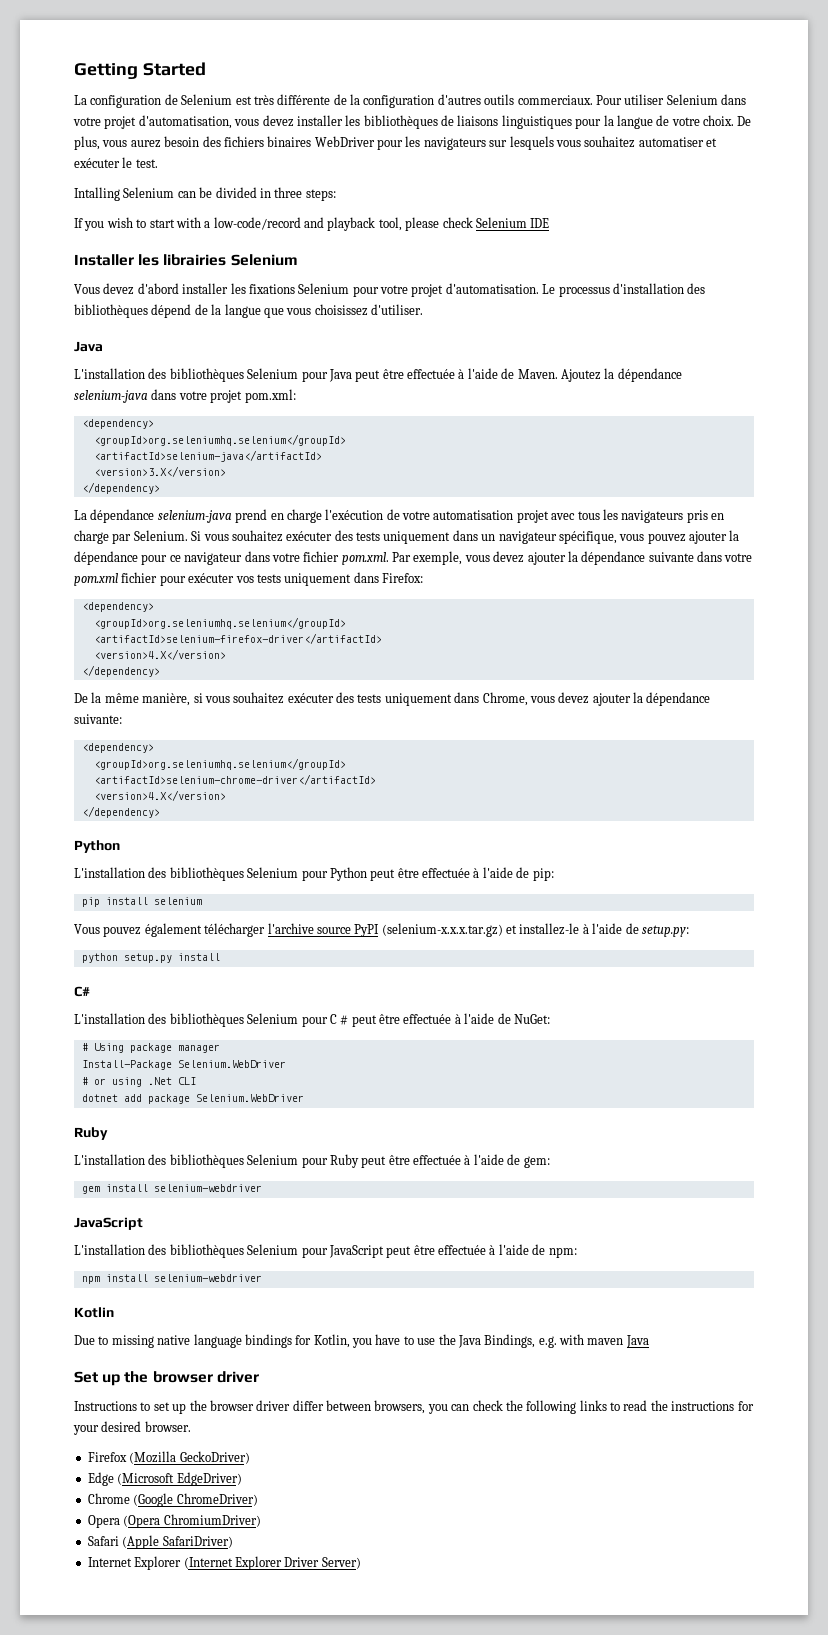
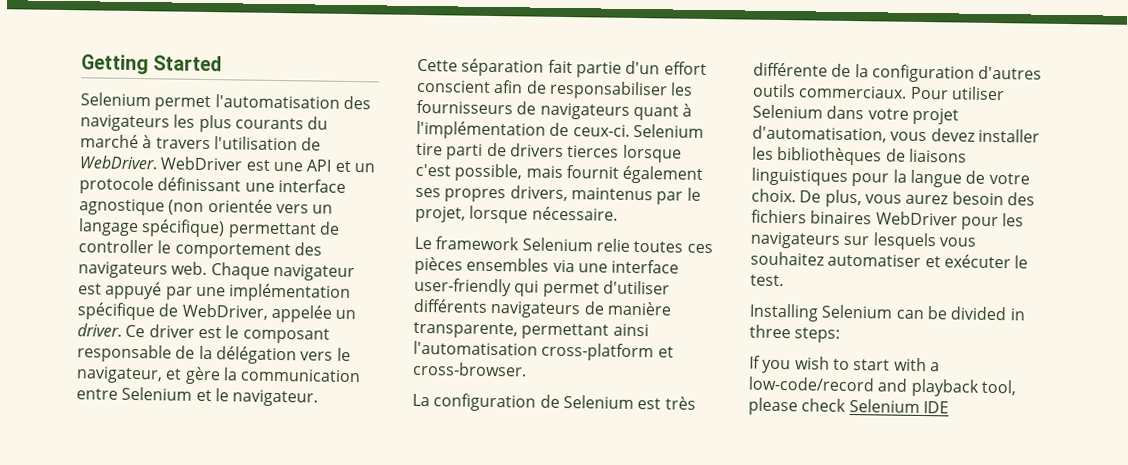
(206, 69) none -> [80,92,371,112] [80,114,329,133] [80,134,322,151] [79,155,375,173] [79,176,346,195] [79,198,334,216] [78,218,340,239] [78,239,322,260] [78,261,355,282] [78,281,352,303] [77,302,357,323] [77,323,330,344] [77,344,351,365] [76,366,362,385] [76,386,319,407] [417,58,707,78] [416,79,694,100] [416,99,693,121] [416,120,704,140] [416,142,682,163] [415,163,704,184] [415,185,701,205] [415,205,618,224] [414,236,713,254] [414,256,680,275] [414,277,670,298] [413,298,672,319] [413,321,649,340] [413,340,674,362] [412,361,527,377] // Selenium permet l'automatisation des navigateurs les plus courants du marché à travers l'utilisation de WebDriver. WebDriver est une API et un protocole définissant une interface agnostique (non orientée vers un langage spécifique) permettant de controller le comportement des navigateurs web. Chaque navigateur est appuyé par une implémentation spécifique de WebDriver, appelée un driver. Ce driver est le composant responsable de la délégation vers le navigateur, et gère la communication entre Selenium et le navigateur. // Cette séparation fait partie d'un effort conscient afin de responsabiliser les fournisseurs de navigateurs quant à l'implémentation de ceux-ci. Selenium tire parti de drivers tierces lorsque c'est possible, mais fournit également ses propres drivers, maintenus par le projet, lorsque nécessaire. // Le framework Selenium relie toutes ces pièces ensembles via une interface user-friendly qui permet d'utiliser différents navigateurs de manière transparente, permettant ainsi l'automatisation cross-platform et cross-browser.
[74,187,120,201] Intalling -> [749,303,819,322] Installing
[74,254,298,266] [74,283,706,297] [74,304,423,318] [74,341,103,352] [74,368,682,382] [74,389,296,403] [81,419,154,429] [93,434,346,446] [93,450,322,462] [93,466,226,477] [81,482,160,494] [74,509,724,523] [74,530,740,544] [74,551,753,565] [74,572,423,586] [81,602,154,612] [93,617,346,629] [93,633,382,644] [93,649,226,660] [81,665,160,677] [74,692,711,706] [74,714,122,724] [81,743,154,753] [93,758,346,770] [93,774,376,785] [93,790,226,801] [81,806,160,818] [74,840,120,853] [74,867,554,881] [81,897,202,907] [74,923,689,937] [81,953,220,963] [74,986,90,997] [74,1013,550,1027] [81,1043,220,1053] [81,1060,286,1070] [81,1077,196,1087] [81,1094,304,1104] [74,1127,108,1140] [74,1154,550,1168] [81,1184,262,1194] [74,1217,143,1230] [74,1244,577,1258] [81,1274,262,1284] [74,1307,114,1318] [74,1334,649,1348] [74,1371,259,1386] [74,1400,754,1414] [73,1421,191,1435] [87,1451,250,1464] [87,1472,242,1486] [87,1493,258,1507] [87,1514,261,1528] [87,1535,233,1549] [87,1556,361,1570] // Installer les librairies Selenium // Vous devez d'abord installer les fixations Selenium pour votre projet d'automatisation. Le processus d'installation des bibliothèques dépend de la langue que vous choisissez d'utiliser. // Java // L'installation des bibliothèques Selenium pour Java peut être effectuée à l'aide de Maven. Ajoutez la dépendance selenium-java dans votre projet pom.xml: // <dependency> // <groupId>org.seleniumhq.selenium</groupId> // <artifactId>selenium-java</artifactId> // <version>3.X</version> // </dependency> // La dépendance selenium-java prend en charge l'exécution de votre automatisation projet avec tous les navigateurs pris en charge par Selenium. Si vous souhaitez exécuter des tests uniquement dans un navigateur spécifique, vous pouvez ajouter la dépendance pour ce navigateur dans votre fichier pom.xml. Par exemple, vous devez ajouter la dépendance suivante dans votre pom.xml fichier pour exécuter vos tests uniquement dans Firefox: // <dependency> // <groupId>org.seleniumhq.selenium</groupId> // <artifactId>selenium-firefox-driver</artifactId> // <version>4.X</version> // </dependency> // De la même manière, si vous souhaitez exécuter des tests uniquement dans Chrome, vous devez ajouter la dépendance suivante: // <dependency> // <groupId>org.seleniumhq.selenium</groupId> // <artifactId>selenium-chrome-driver</artifactId> // <version>4.X</version> // </dependency> // Python // L'installation des bibliothèques Selenium pour Python peut être effectuée à l'aide de pip: // pip install selenium // Vous pouvez également télécharger l'archive source PyPI (selenium-x.x.x.tar.gz) et installez-le à l'aide de setup.py: // python setup.py install // C# // L'installation des bibliothèques Selenium pour C # peut être effectuée à l'aide de NuGet: // # Using package manager // Install-Package Selenium.WebDriver // # or using .Net CLI // dotnet add package Selenium.WebDriver // Ruby // L'installation des bibliothèques Selenium pour Ruby peut être effectuée à l'aide de gem: // gem install selenium-webdriver // JavaScript // L'installation des bibliothèques Selenium pour JavaScript peut être effectuée à l'aide de npm: // npm install selenium-webdriver // Kotlin // Due to missing native language bindings for Kotlin, you have to use the Java Bindings, e.g. with maven Java // Set up the browser driver // Instructions to set up the browser driver differ between browsers, you can check the following links to read the instructions for your desired browser. // Firefox (Mozilla GeckoDriver) // Edge (Microsoft EdgeDriver) // Chrome (Google ChromeDriver) // Opera (Opera ChromiumDriver) // Safari (Apple SafariDriver) // Internet Explorer (Internet Explorer Driver Server) -> (949, 407) none

